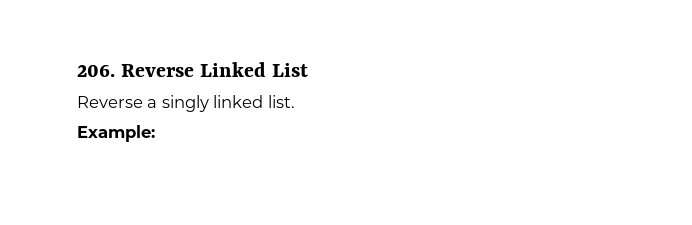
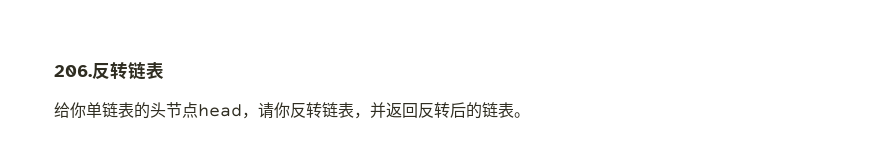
[121,62,309,77] [77,95,295,112] [77,125,155,142] Reverse Linked List // Reverse a singly linked list. // Example: -> [92,61,164,80] [54,102,530,119] 反转链表 // 给你单链表的头节点head，请你反转链表，并返回反转后的链表。

